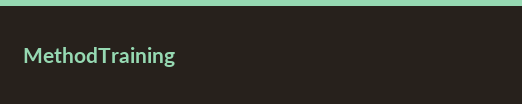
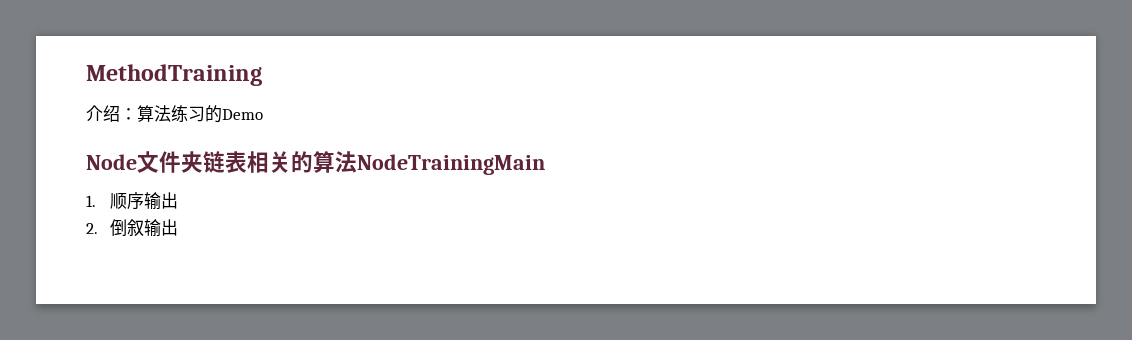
(175, 57) none -> [86,105,263,123] [86,151,545,175] [86,192,178,210] [86,219,178,237] // 介绍：算法练习的Demo // Node文件夹链表相关的算法NodeTrainingMain // 1.顺序输出 // 2.倒叙输出

